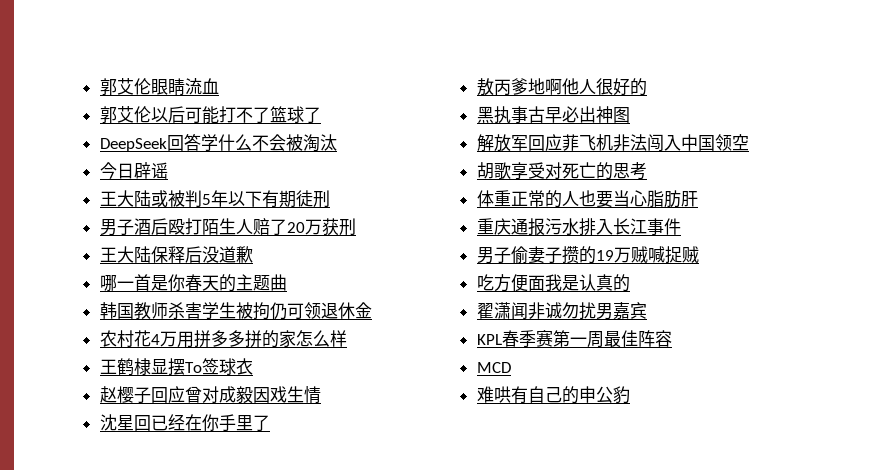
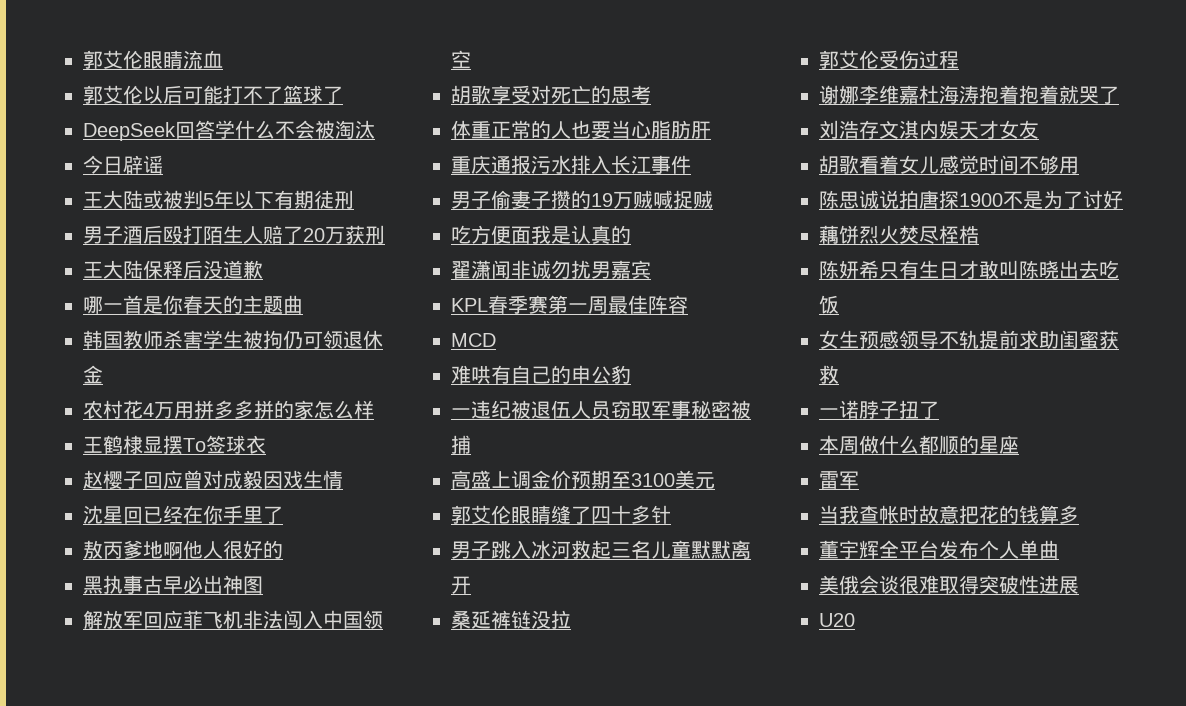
(630, 395) none -> [451,400,751,420] [451,435,471,454] [451,470,715,489] [451,505,671,524] [451,540,751,559] [451,576,471,594] [451,610,571,629] [819,50,959,69] [819,85,1119,104] [819,120,1039,139] [819,155,1079,174] [819,190,1123,209] [819,225,979,244] [819,260,1119,279] [819,295,839,314] [819,330,1119,349] [819,365,839,384] [819,400,939,419] [819,435,1019,454] [819,471,859,489] [819,505,1079,524] [819,540,1059,559] [819,575,1079,594] [819,613,855,627] // 一违纪被退伍人员窃取军事秘密被捕 // 高盛上调金价预期至3100美元 // 郭艾伦眼睛缝了四十多针 // 男子跳入冰河救起三名儿童默默离开 // 桑延裤链没拉 // 郭艾伦受伤过程 // 谢娜李维嘉杜海涛抱着抱着就哭了 // 刘浩存文淇内娱天才女友 // 胡歌看着女儿感觉时间不够用 // 陈思诚说拍唐探1900不是为了讨好 // 藕饼烈火焚尽桎梏 // 陈妍希只有生日才敢叫陈晓出去吃饭 // 女生预感领导不轨提前求助闺蜜获救 // 一诺脖子扭了 // 本周做什么都顺的星座 // 雷军 // 当我查帐时故意把花的钱算多 // 董宇辉全平台发布个人单曲 // 美俄会谈很难取得突破性进展 // U20

